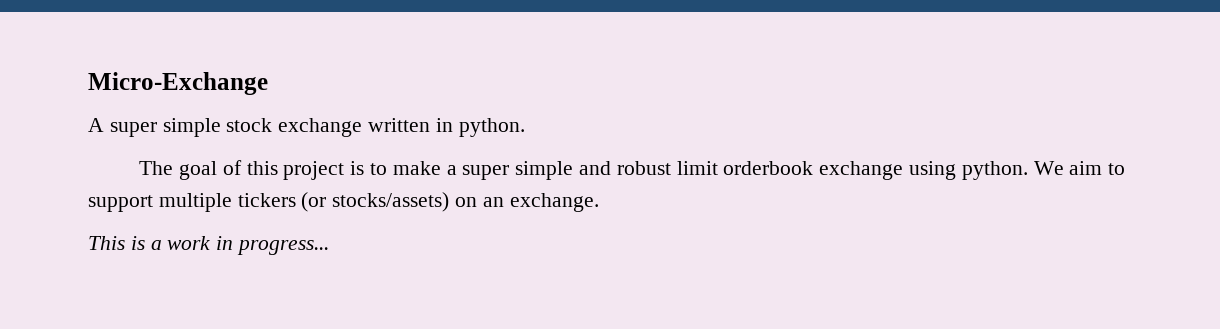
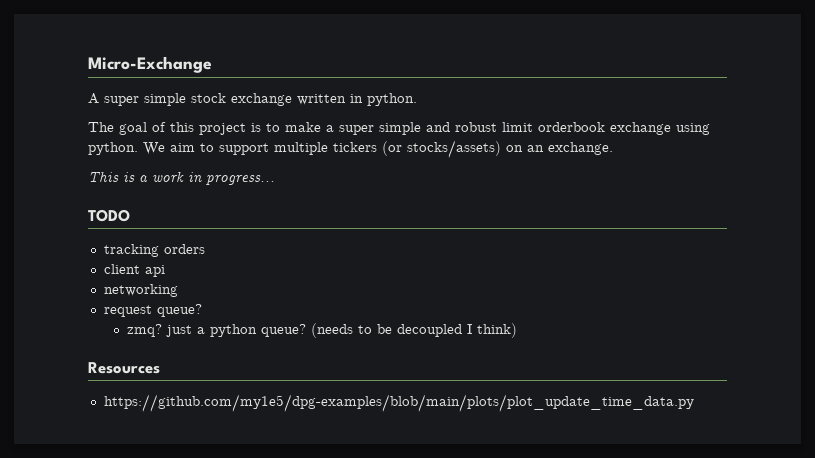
(330, 247) none -> [88,209,130,222] [103,244,205,257] [103,264,165,277] [103,284,178,297] [103,304,202,317] [126,323,517,338] [88,362,160,374] [103,394,694,412] // TODO // tracking orders // client api // networking // request queue? // zmq? just a python queue? (needs to be decoupled I think) // Resources // https://github.com/my1e5/dpg-examples/blob/main/plots/plot_update_time_data.py

